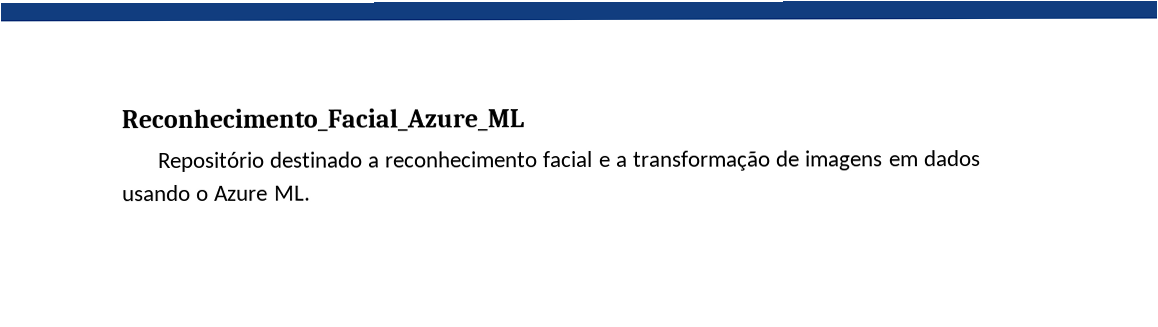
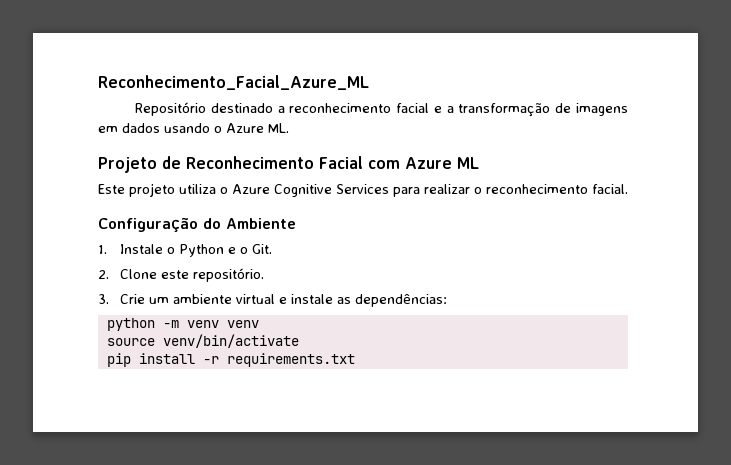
(311, 193) none -> [98,156,479,173] [98,183,628,197] [98,217,296,232] [98,244,272,257] [98,268,264,282] [98,293,447,307] [106,318,259,331] [106,334,299,348] [106,353,355,367] // Projeto de Reconhecimento Facial com Azure ML // Este projeto utiliza o Azure Cognitive Services para realizar o reconhecimento facial. // Configuração do Ambiente // 1. Instale o Python e o Git. // 2. Clone este repositório. // 3. Crie um ambiente virtual e instale as dependências: // python -m venv venv // source venv/bin/activate // pip install -r requirements.txt

